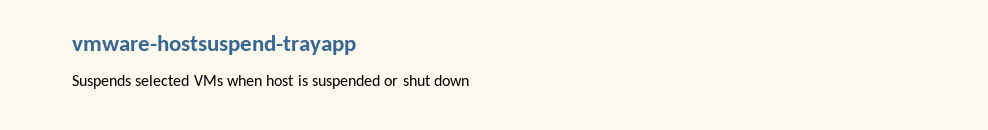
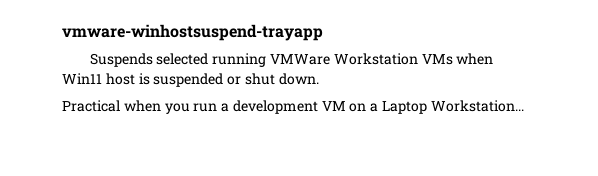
[72,35,356,55] vmware-hostsuspend-trayapp -> [62,24,323,41] vmware-winhostsuspend-trayapp
(190, 80) none -> [212,53,418,67] running VMWare Workstation
(262, 80) none -> [62,73,102,84] Win11
[433,75,469,86] down -> [278,73,319,85] [62,100,524,114] down. // Practical when you run a development VM on a Laptop Workstation...

